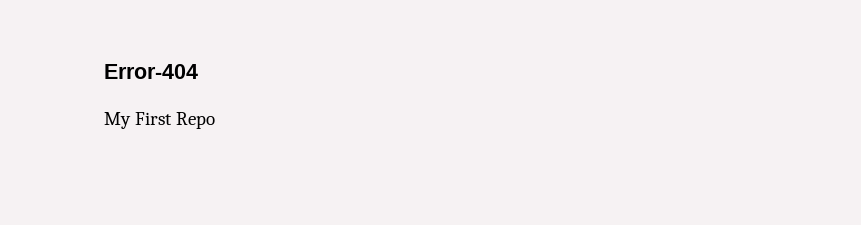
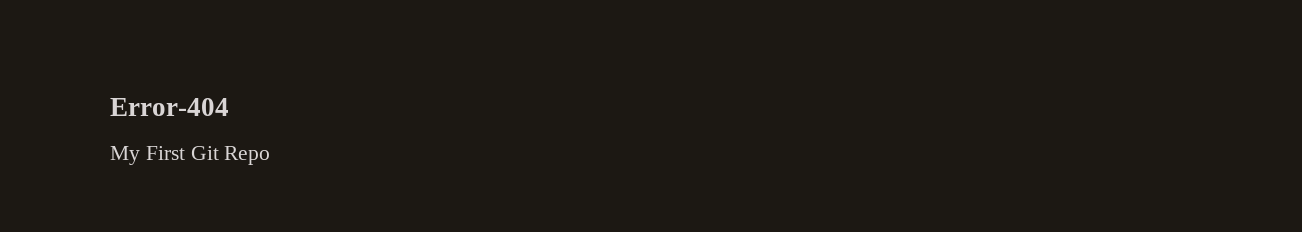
(173, 118) none -> [190,146,219,160] Git

